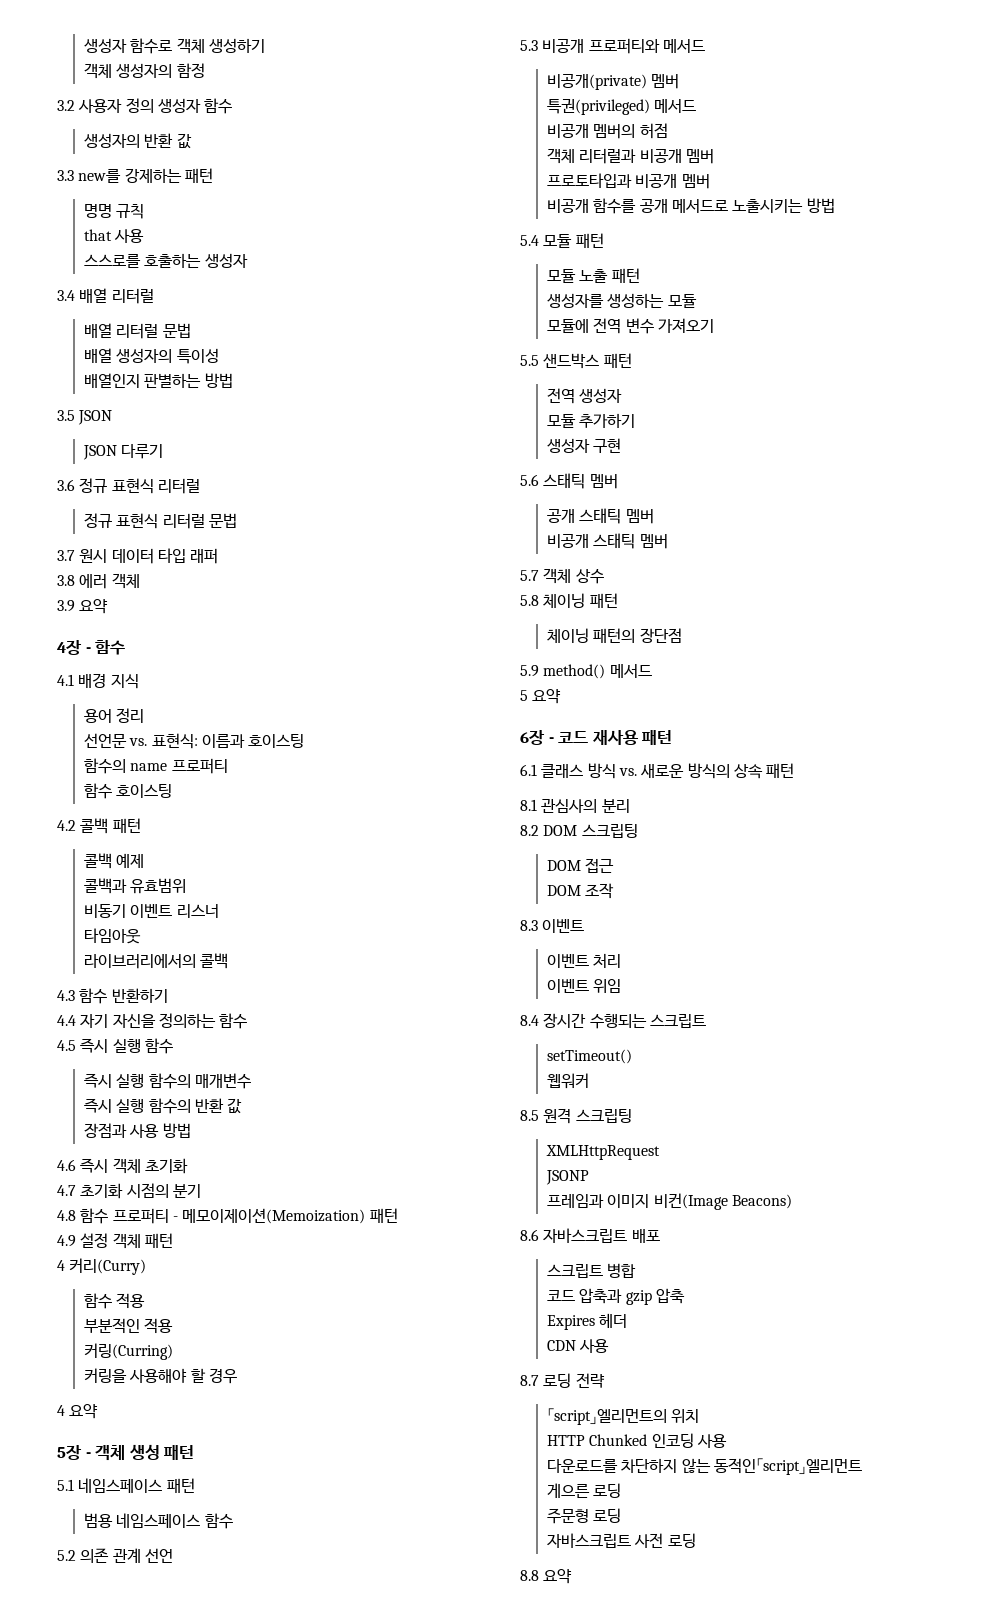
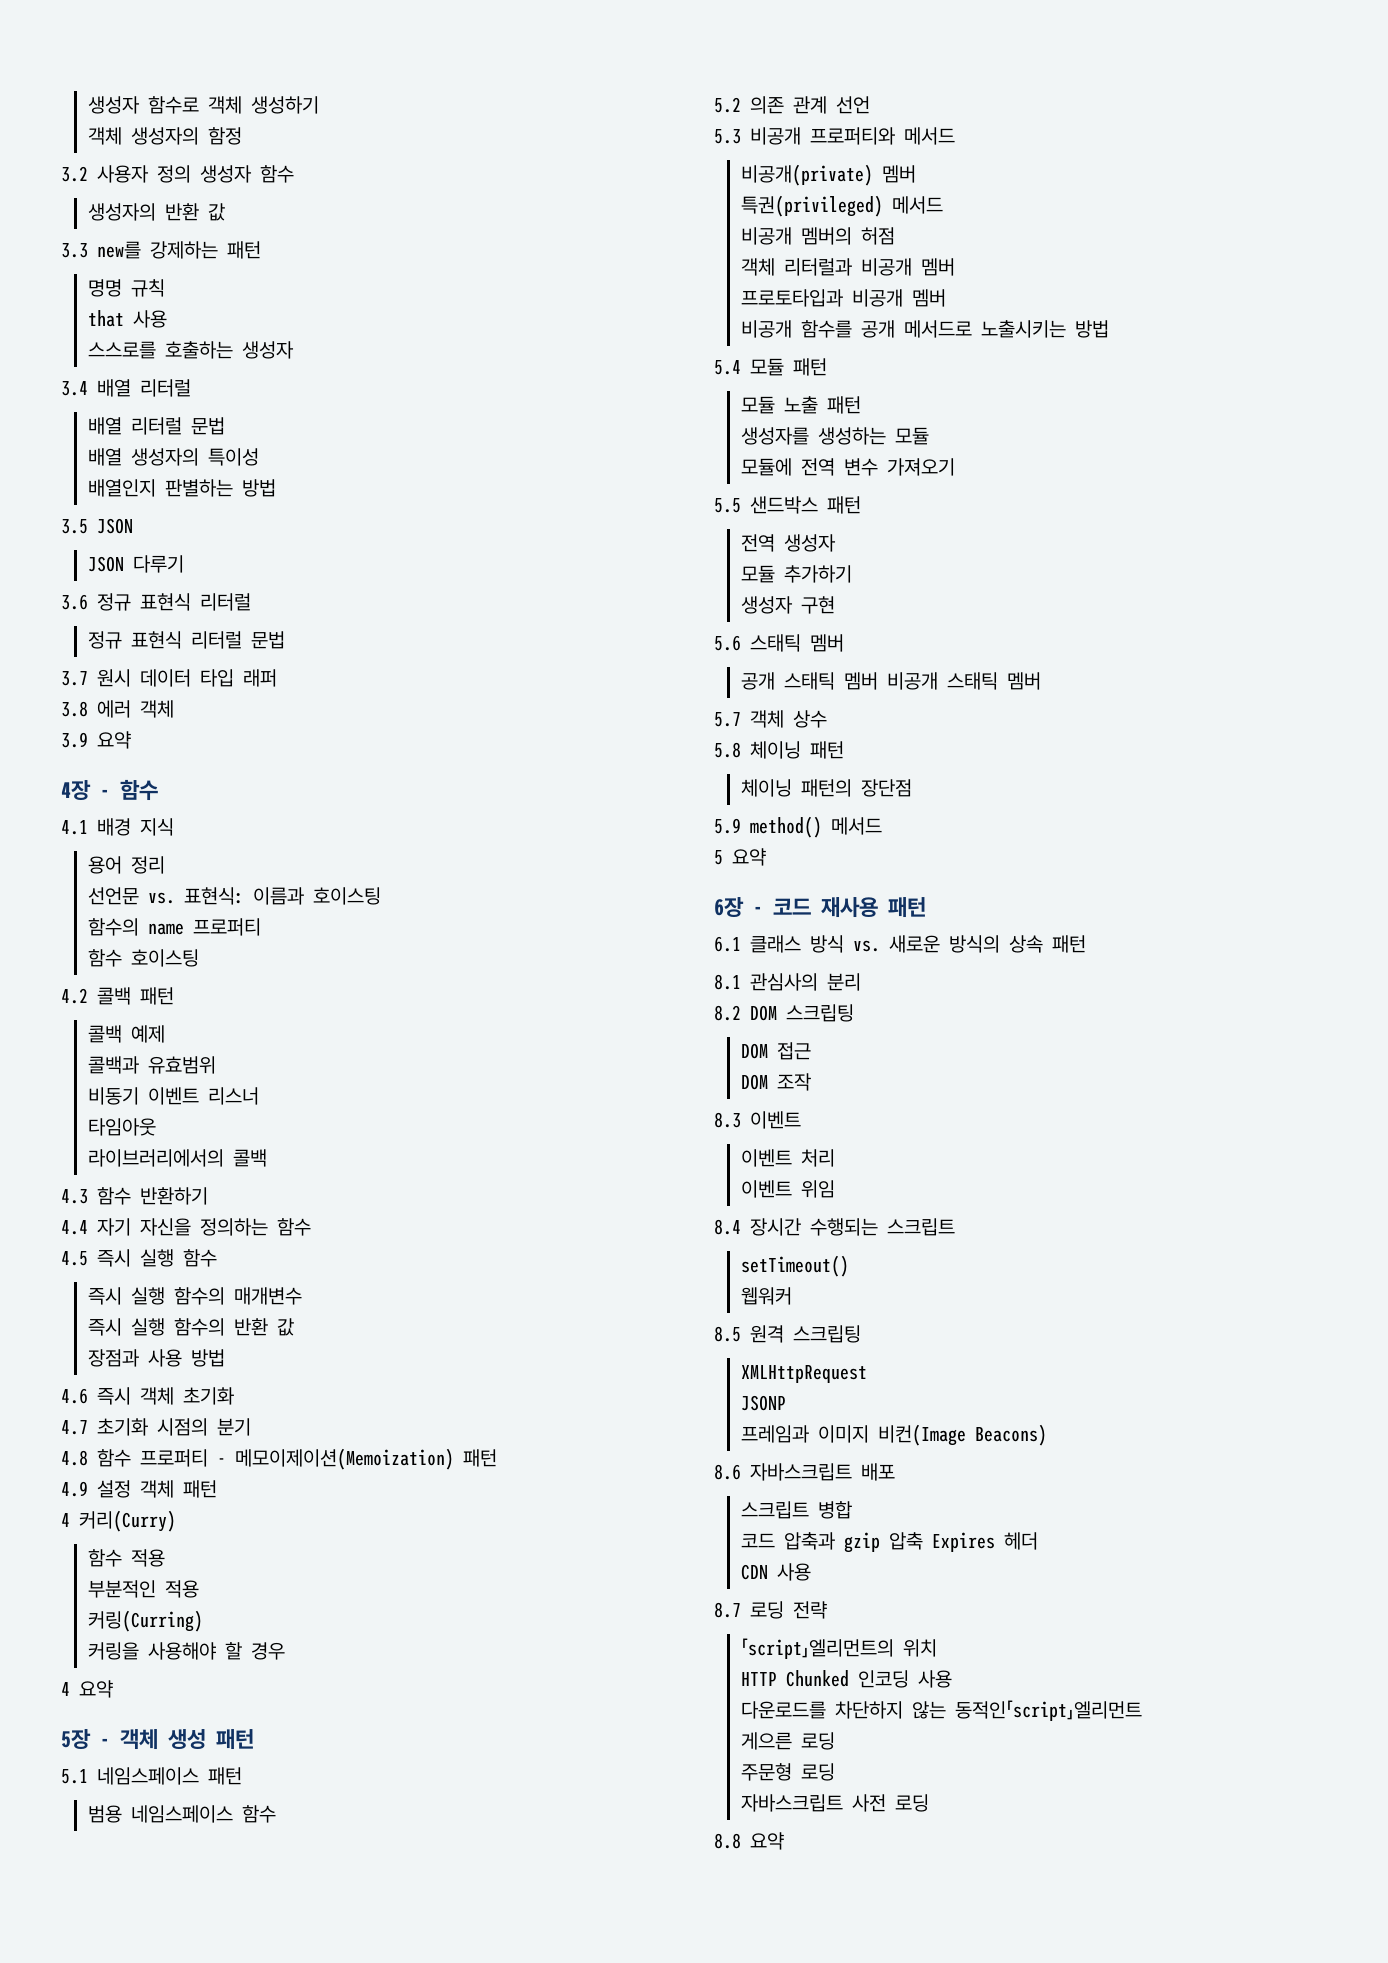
(654, 516) // -> (878, 681) none
(686, 1296) // -> (923, 1541) none

